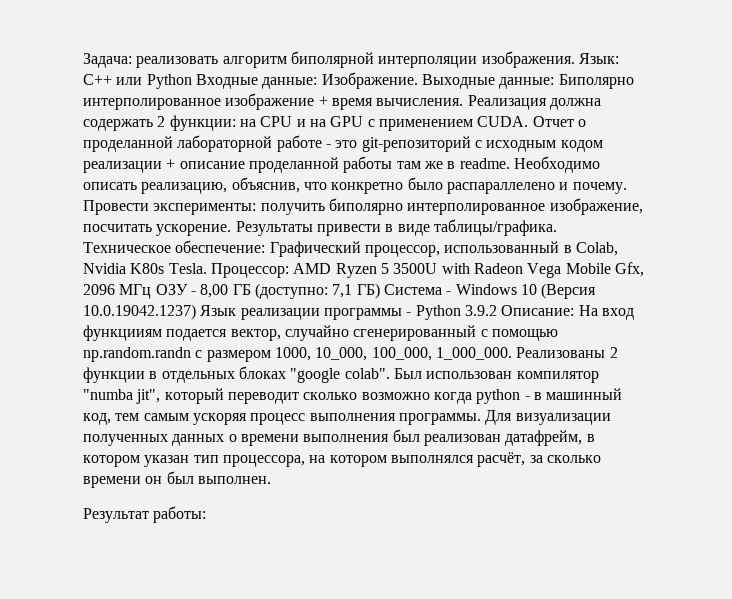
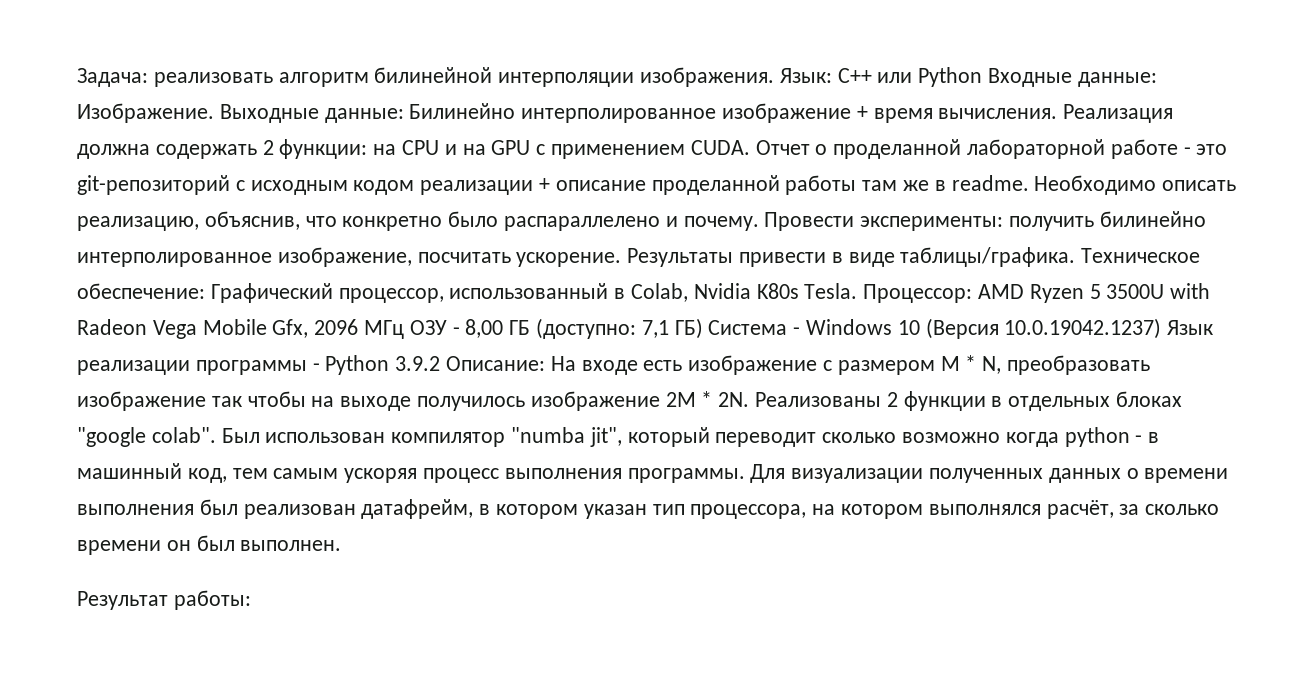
[290,51,374,68] биполярной -> [374,67,493,83] билинейной
[558,74,634,89] Биполярно -> [409,103,516,119] Билинейно
[328,198,403,215] биполярно -> [1099,211,1206,227] билинейно
[601,308,634,320] [83,325,558,341] [83,347,512,362] вход функцииям подается вектор, случайно сгенерированный с помощью np.random.randn с размером 1000, 10_000, 100_000, 1_000_000. -> [581,355,1151,375] [77,391,750,411] входе есть изображение с размером M * N, преобразовать изображение так чтобы на выходе получилось изображение 2M * 2N.

